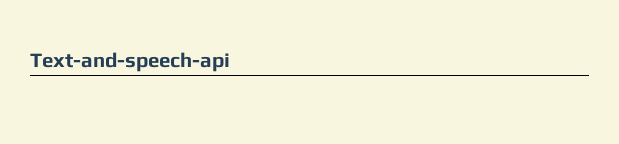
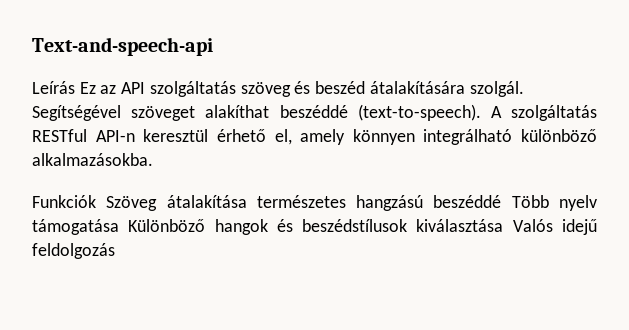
(230, 62) none -> [32,81,524,97] [32,104,597,121] [32,129,597,145] [32,153,153,166] [32,195,598,211] [32,219,597,235] [32,243,115,259] // Leírás Ez az API szolgáltatás szöveg és beszéd átalakítására szolgál. Segítségével szöveget alakíthat beszéddé (text-to-speech). A szolgáltatás RESTful API-n keresztül érhető el, amely könnyen integrálható különböző alkalmazásokba. // Funkciók Szöveg átalakítása természetes hangzású beszéddé Több nyelv támogatása Különböző hangok és beszédstílusok kiválasztása Valós idejű feldolgozás

